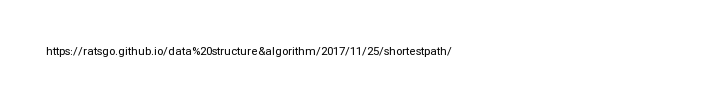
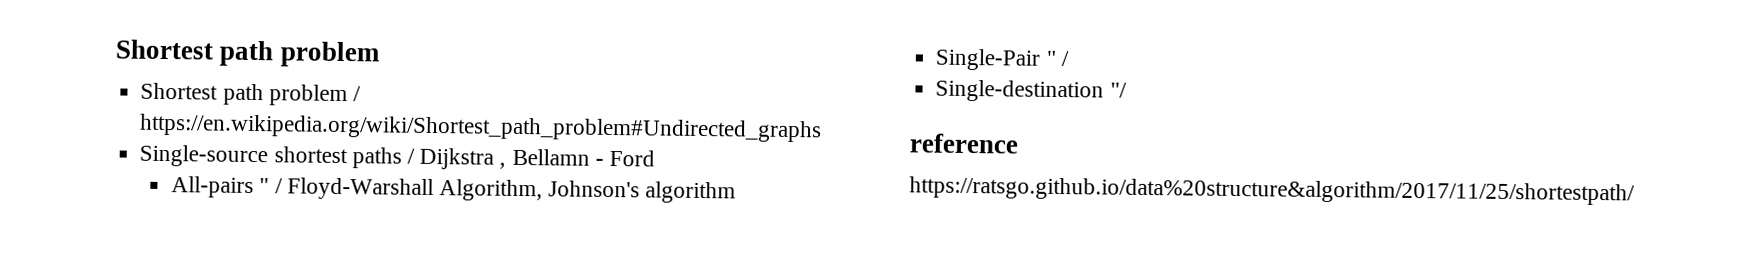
(46, 52) none -> [115,39,381,68] [140,82,361,107] [139,113,823,143] [139,144,655,170] [171,176,737,204] [935,48,1069,71] [935,79,1127,103] [909,133,1019,154] Shortest path problem // Shortest path problem / https://en.wikipedia.org/wiki/Shortest_path_problem#Undirected_graphs // Single-source shortest paths / Dijkstra , Bellamn - Ford // All-pairs " / Floyd-Warshall Algorithm, Johnson's algorithm // Single-Pair " / // Single-destination "/ // reference //

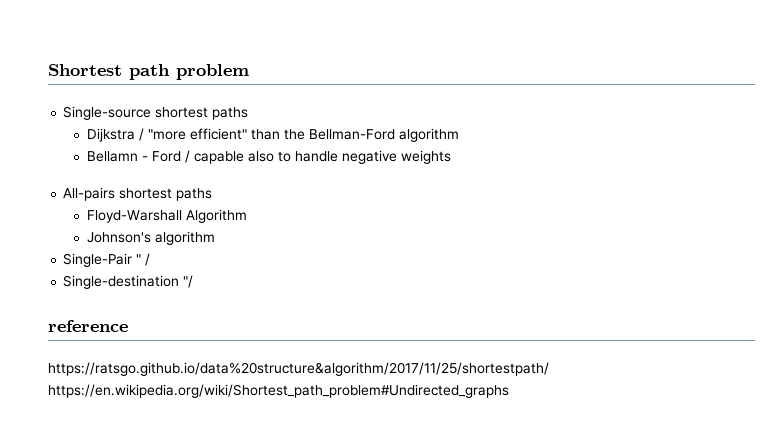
[140,82,361,107] [139,113,823,143] [139,144,655,170] [171,176,544,202] Shortest path problem / https://en.wikipedia.org/wiki/Shortest_path_problem#Undirected_graphs // Single-source shortest paths / Dijkstra , Bellamn - Ford // All-pairs " / Floyd-Warshall Algorithm, -> [63,106,249,120] [86,128,459,142] [86,150,451,164] [63,187,213,201] [86,209,247,223] Single-source shortest paths // Dijkstra / "more efficient" than the Bellman-Ford algorithm // Bellamn - Ford / capable also to handle negative weights // All-pairs shortest paths // Floyd-Warshall Algorithm //
(1635, 191) none -> [48,384,509,398] https://en.wikipedia.org/wiki/Shortest_path_problem#Undirected_graphs

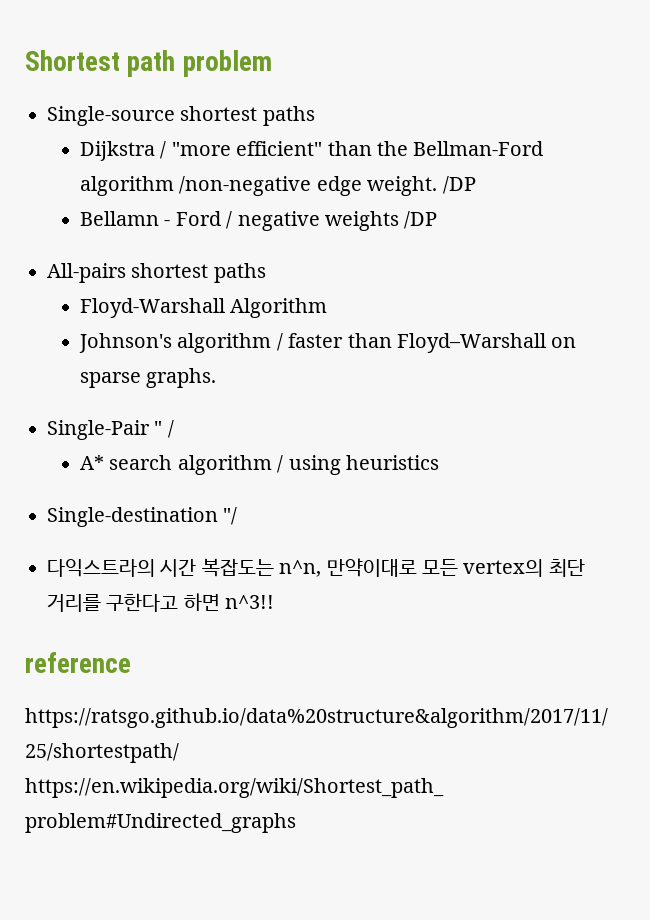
(459, 135) none -> [179,176,476,196] /non-negative edge weight. /DP
[193,151,338,164] capable also to handle -> (233, 220) none
(451, 157) none -> [404,211,438,229] /DP
[63,253,151,267] [63,275,194,289] // Single-Pair " / // Single-destination "/ -> [276,333,577,353] [80,368,217,388] [47,420,174,440] [80,455,440,475] [47,507,238,527] [47,558,585,577] [47,593,275,612] / faster than Floyd–Warshall on sparse graphs. // Single-Pair " / // A* search algorithm / using heuristics // Single-destination "/ // 다익스트라의 시간 복잡도는 n^n, 만약이대로 모든 vertex의 최단 거리를 구한다고 하면 n^3!!

